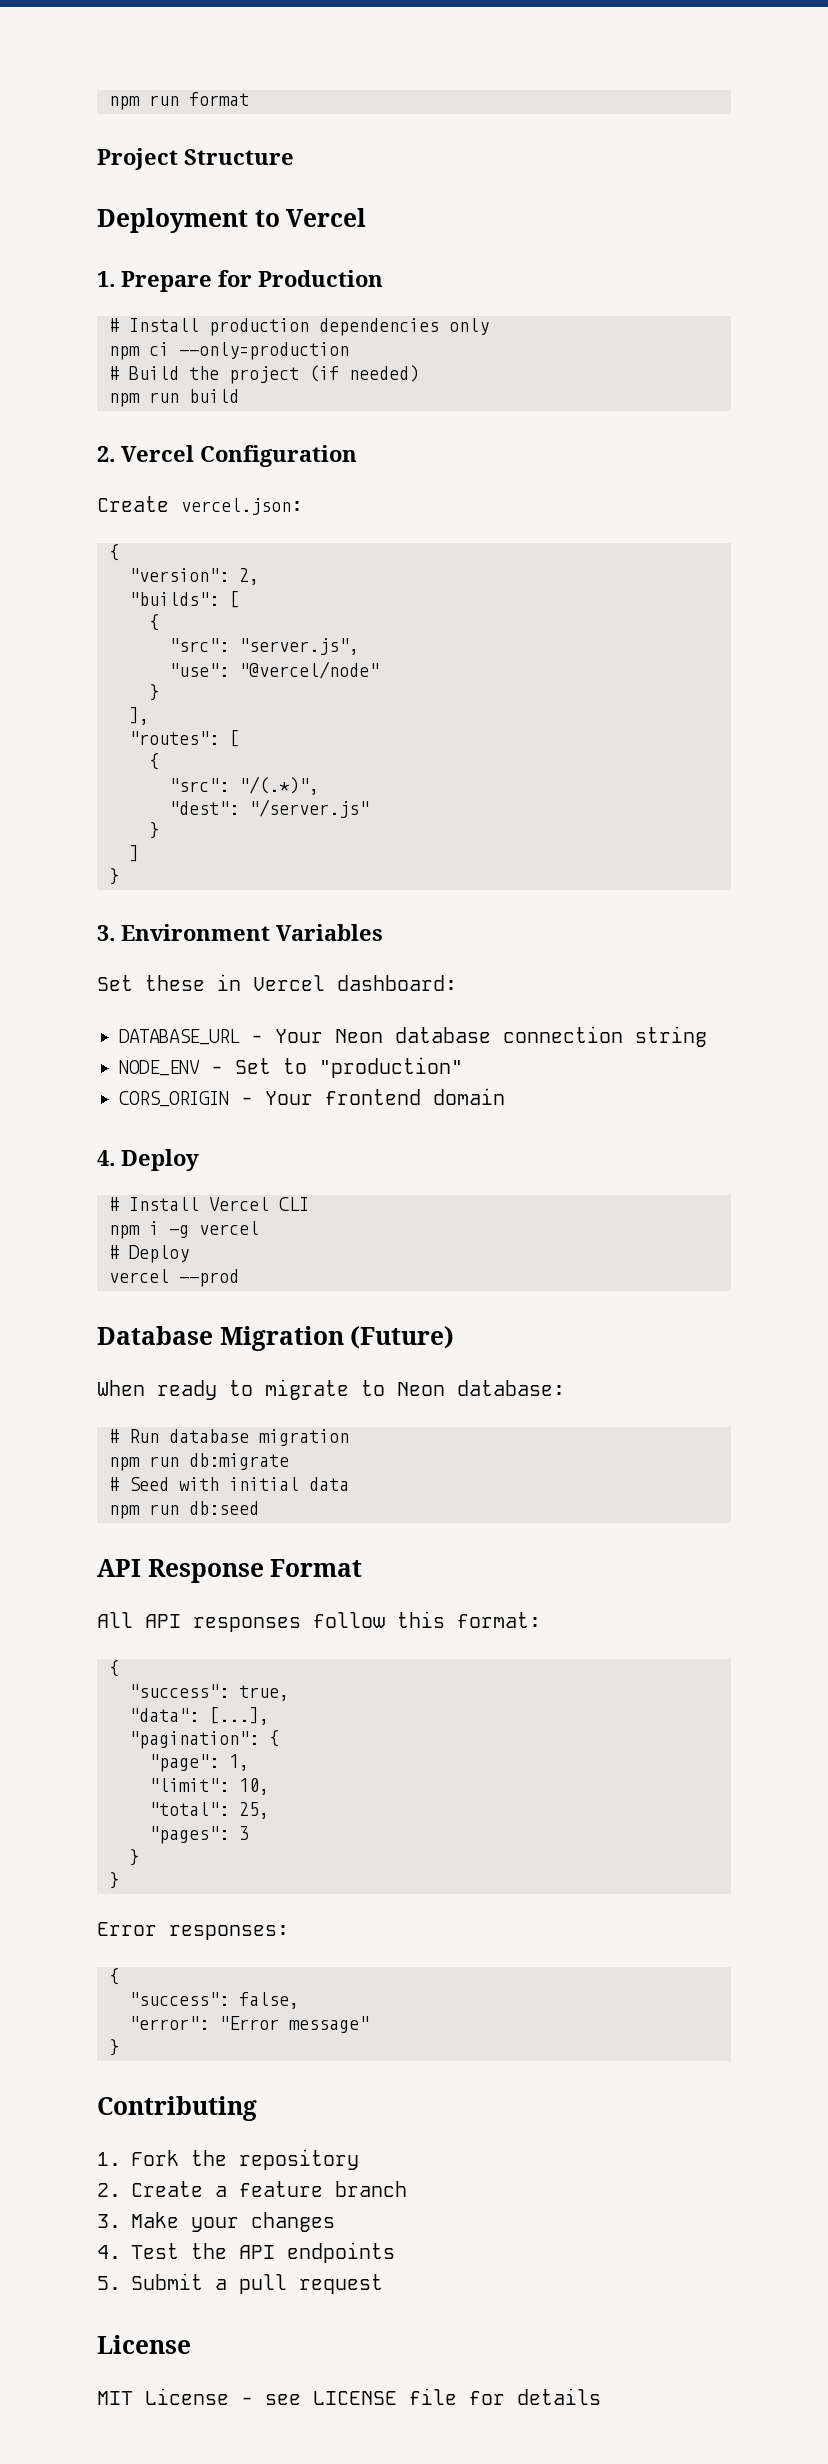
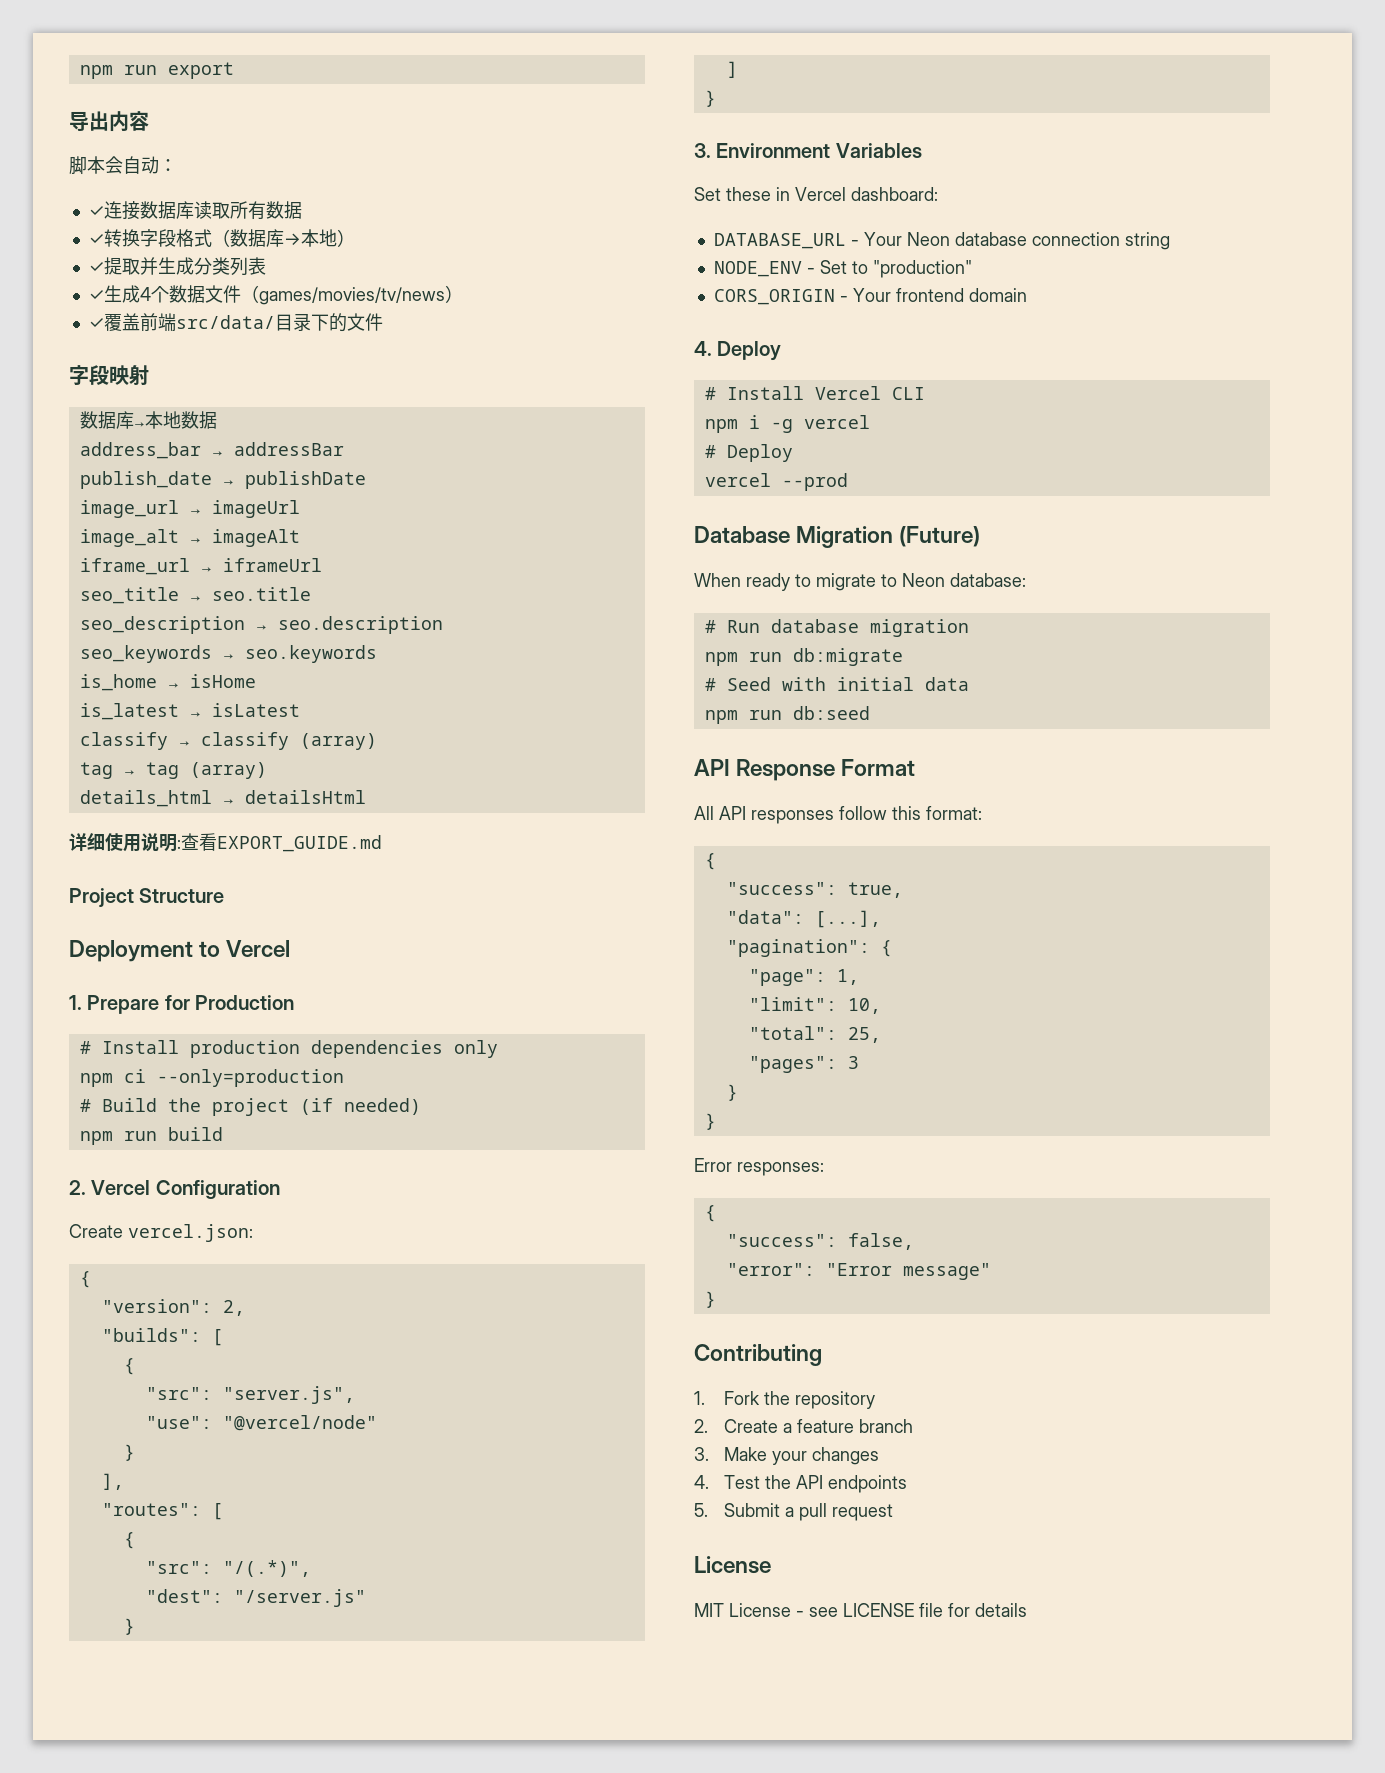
[109,92,249,110] npm run format -> [79,62,234,79] [69,111,149,132] [69,156,177,175] [88,201,302,220] [88,229,355,247] [88,257,266,276] [88,285,463,305] [88,313,383,332] [69,365,149,386] [79,411,217,429] [79,442,344,459] [79,471,366,489] [79,500,300,518] [79,529,300,547] [79,558,322,575] [79,587,311,604] [79,616,443,634] [79,645,377,663] [79,674,256,691] [79,703,300,720] [79,732,377,750] [79,762,267,779] [79,790,366,807] [69,833,382,852] npm run export // 导出内容 // 脚本会自动： // ✓连接数据库读取所有数据 // ✓转换字段格式（数据库→本地） // ✓提取并生成分类列表 // ✓生成4个数据文件（games/movies/tv/news） // ✓覆盖前端src/data/目录下的文件 // 字段映射 // 数据库→本地数据 // address_bar → addressBar // publish_date → publishDate // image_url → imageUrl // image_alt → imageAlt // iframe_url → iframeUrl // seo_title → seo.title // seo_description → seo.description // seo_keywords → seo.keywords // is_home → isHome // is_latest → isLatest // classify → classify (array) // tag → tag (array) // details_html → detailsHtml // 详细使用说明:查看EXPORT_GUIDE.md

